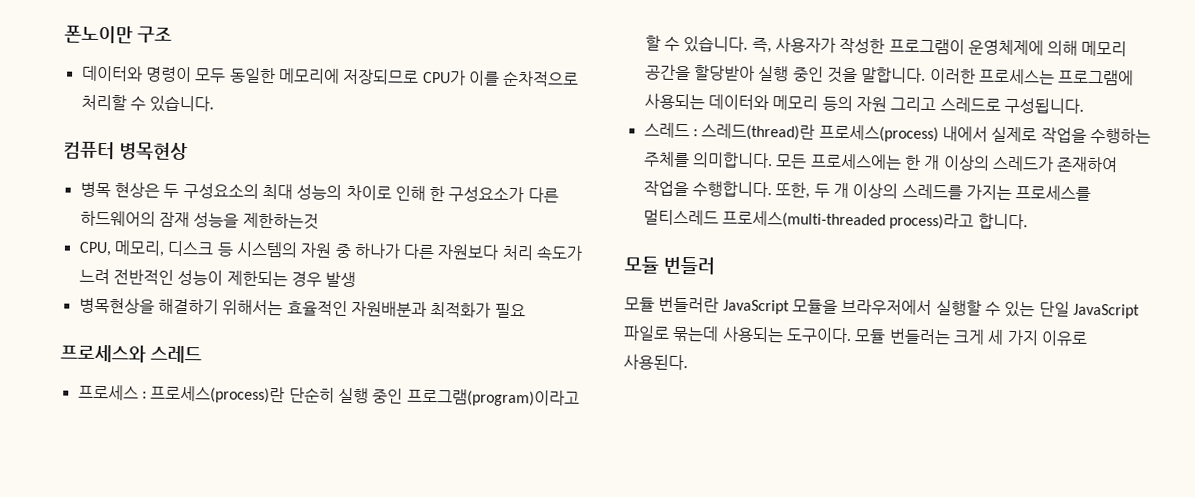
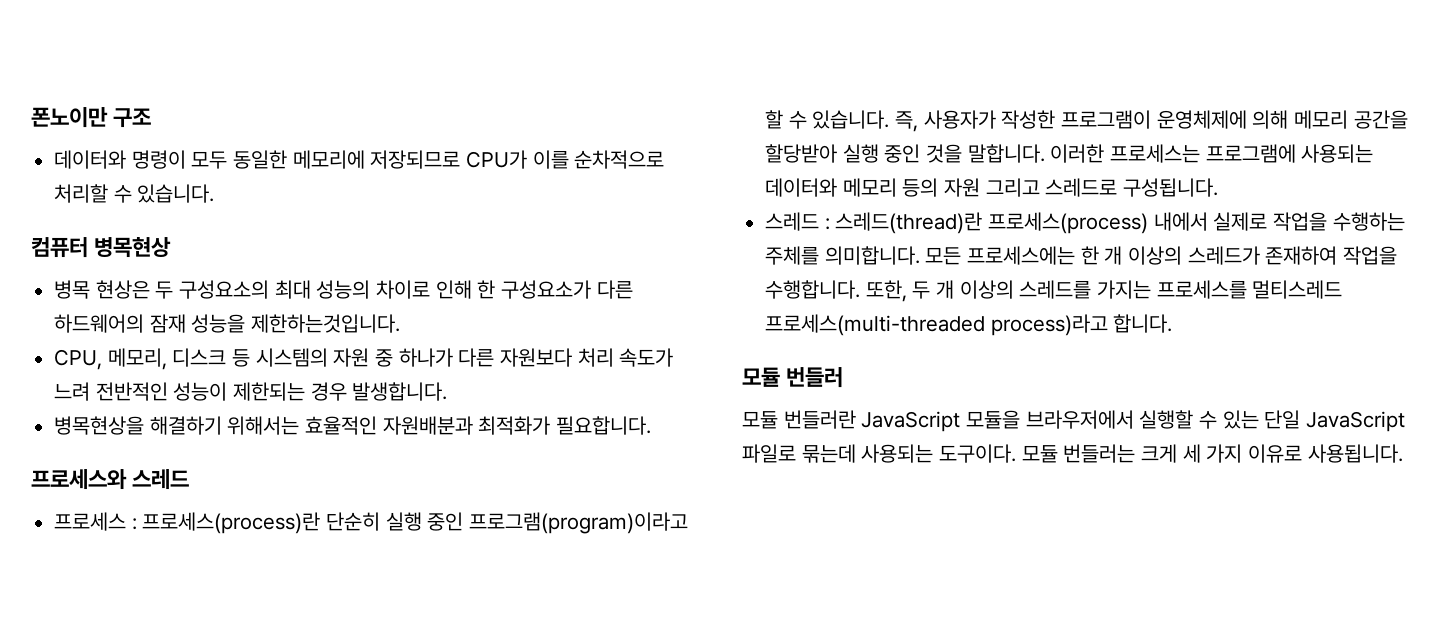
[242,212,319,230] 제한하는것 -> [251,314,401,333] 제한하는것입니다.
[325,271,357,288] 발생 -> [352,382,448,401] 발생합니다.
[494,302,526,319] 필요 -> [556,416,652,435] 필요합니다.
[623,354,688,371] 사용된다. -> [1307,444,1403,463] 사용됩니다.

